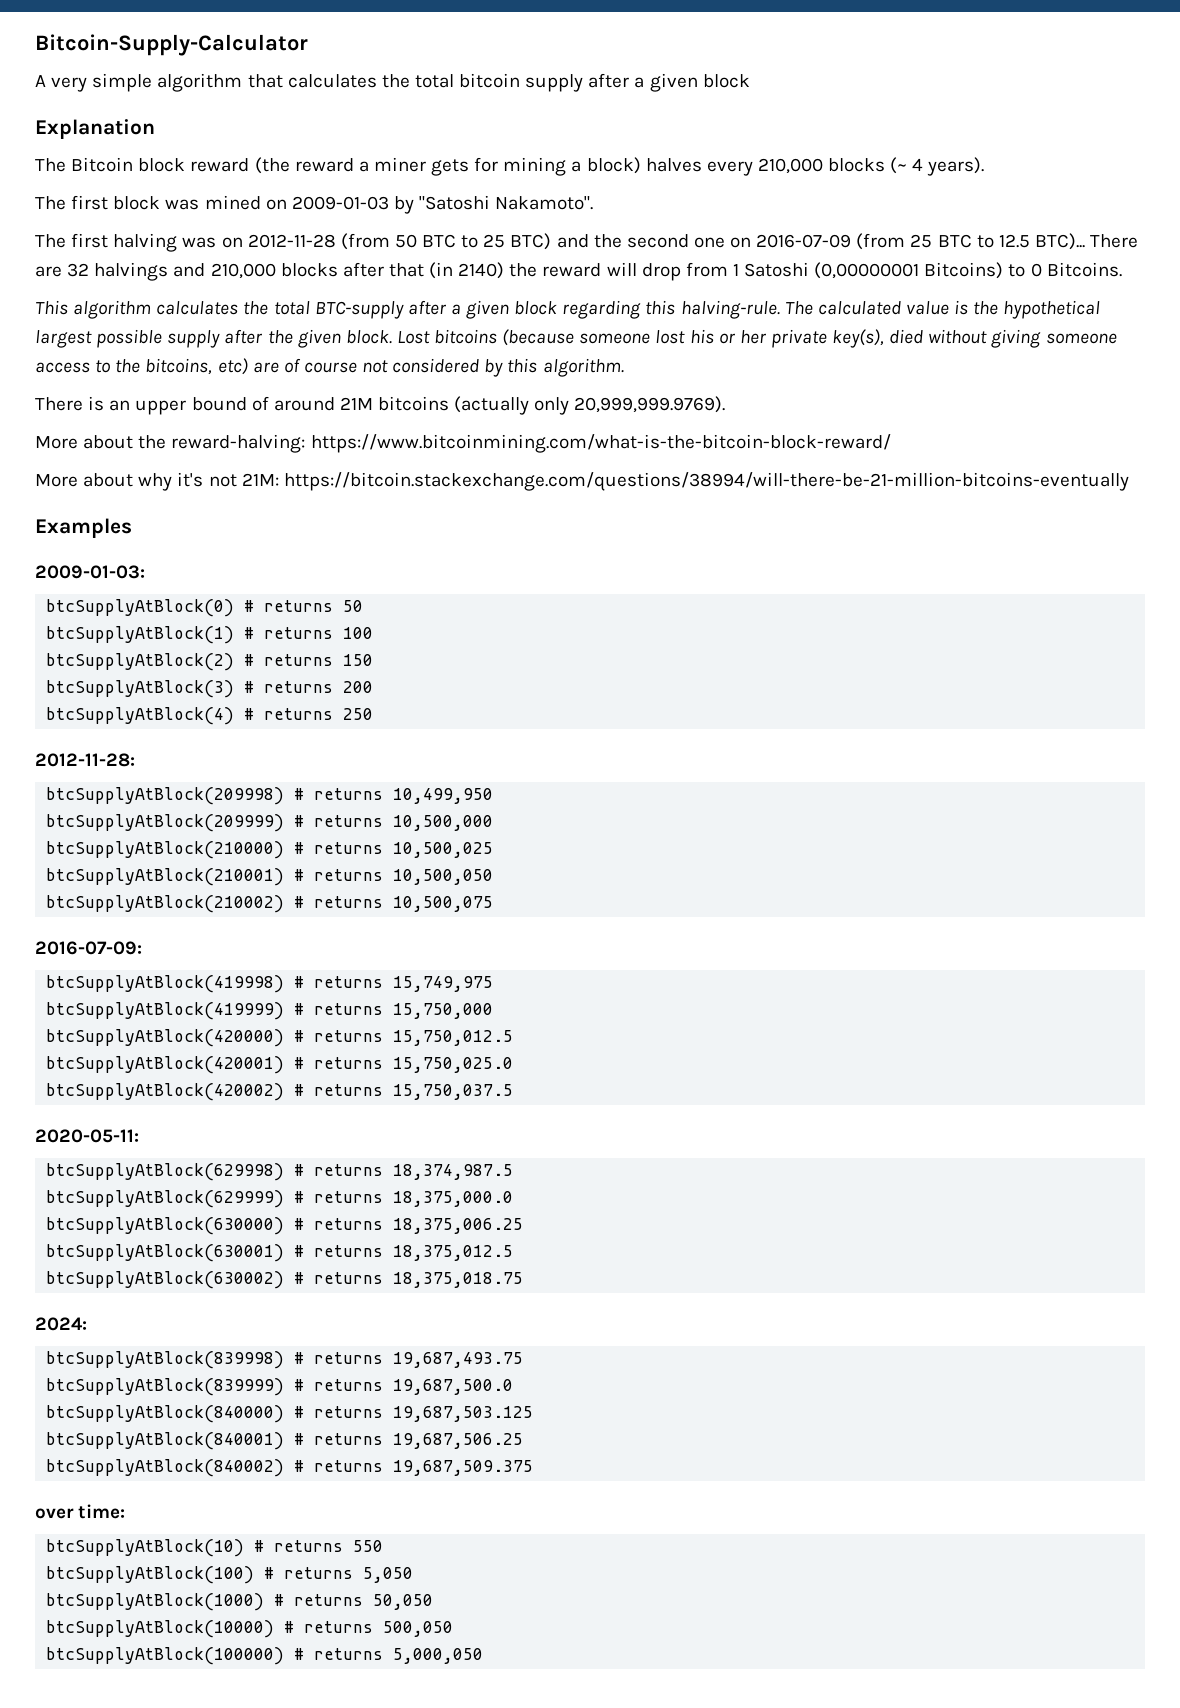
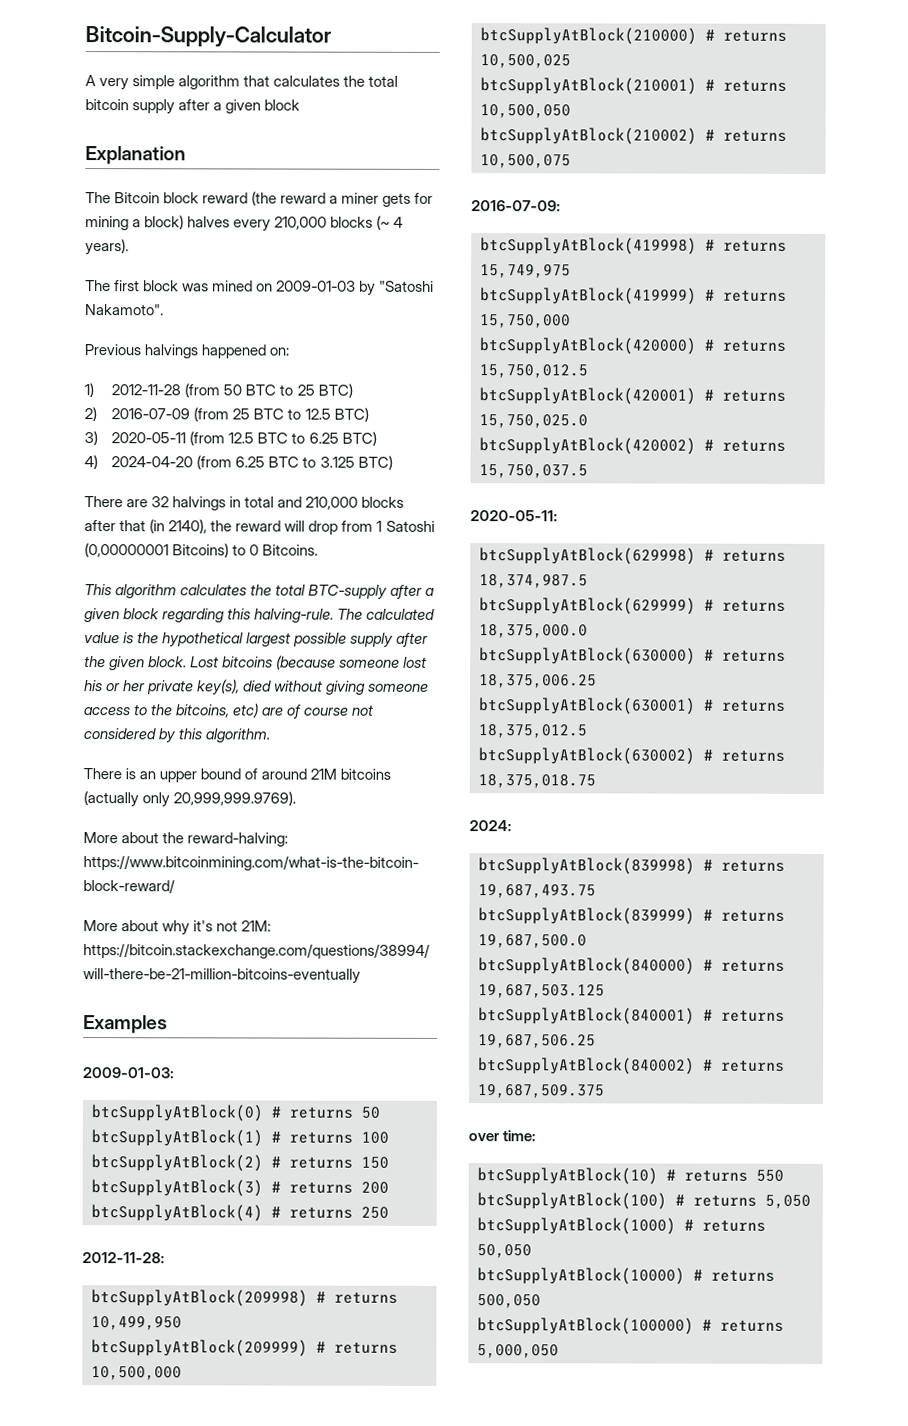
[35,233,243,252] The first halving was on -> [84,344,290,359] [84,383,94,398] Previous halvings happened on: // 1)
[556,234,752,248] and the second one on -> [84,407,97,422] // 2)
[1034,233,1085,250] BTC)... -> [333,407,369,422] [84,431,377,446] [84,455,393,470] BTC) // 3) 2020-05-11 (from 12.5 BTC to 6.25 BTC) // 4) 2024-04-20 (from 6.25 BTC to 3.125 BTC) //
(169, 271) none -> [229,496,275,508] in total
[458,262,505,279] 2140) -> [168,519,208,534] 2140),

